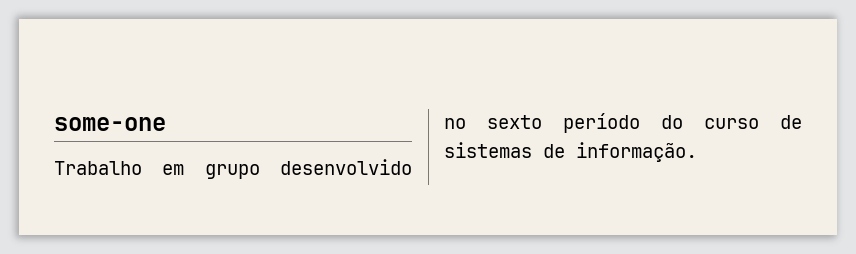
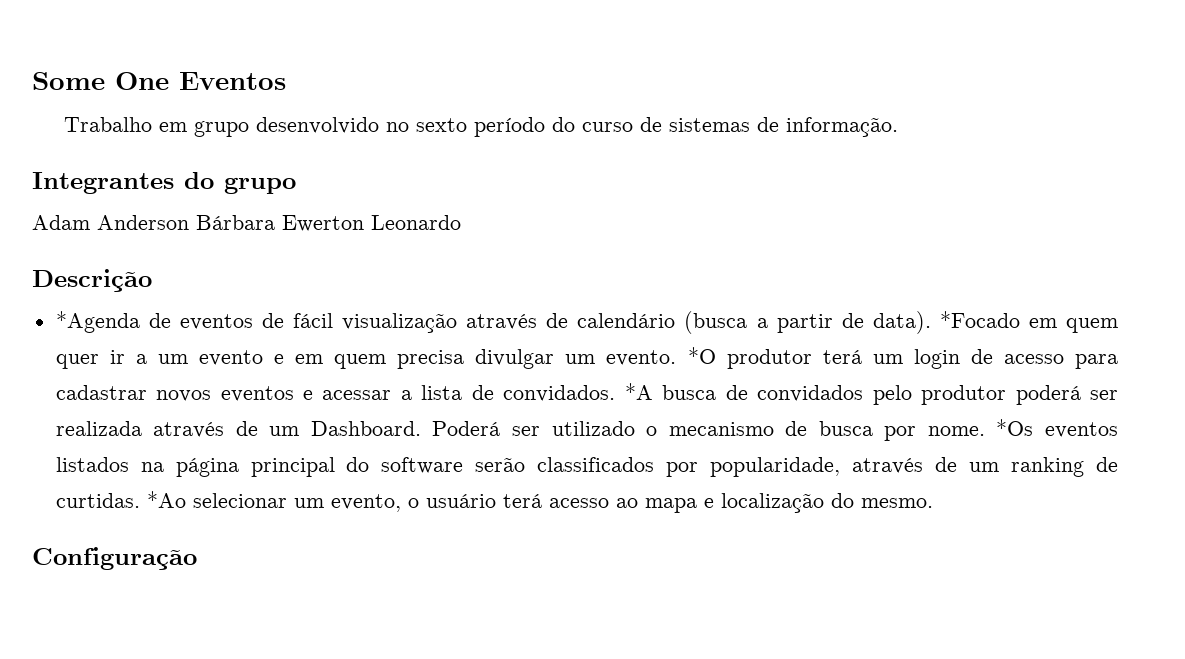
[54,117,166,131] some-one -> [32,72,286,90] Some One Eventos
(697, 152) none -> [32,172,296,194] [32,215,461,232] [32,269,152,292] [55,311,1118,334] [55,347,1118,369] [55,383,1119,405] [55,419,1118,441] [55,457,1118,477] [55,491,933,513] [32,547,197,570] // Integrantes do grupo // Adam Anderson Bárbara Ewerton Leonardo // Descrição // *Agenda de eventos de fácil visualização através de calendário (busca a partir de data). *Focado em quem quer ir a um evento e em quem precisa divulgar um evento. *O produtor terá um login de acesso para cadastrar novos eventos e acessar a lista de convidados. *A busca de convidados pelo produtor poderá ser realizada através de um Dashboard. Poderá ser utilizado o mecanismo de busca por nome. *Os eventos listados na página principal do software serão classificados por popularidade, através de um ranking de curtidas. *Ao selecionar um evento, o usuário terá acesso ao mapa e localização do mesmo. // Configuração

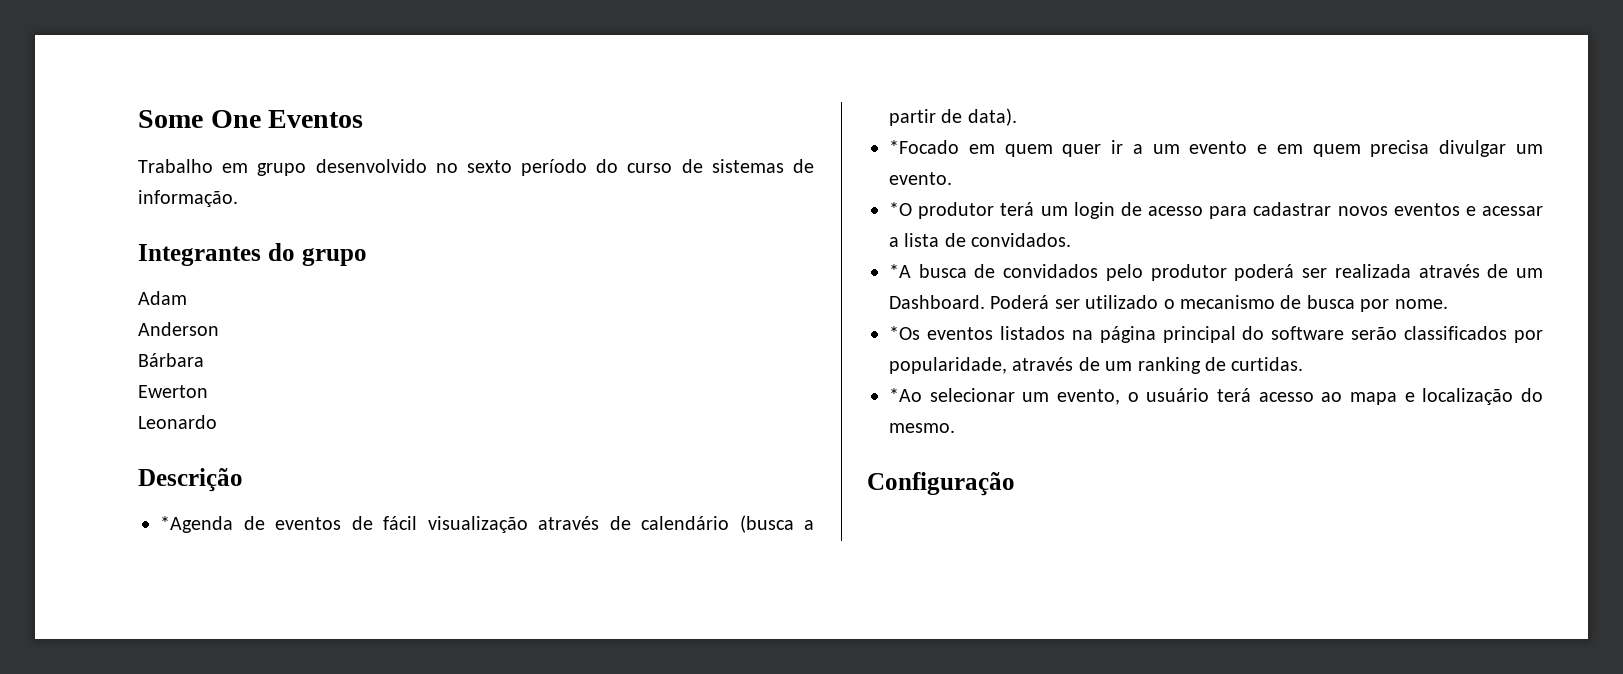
(90, 222) none -> (187, 298) //
(189, 222) none -> (219, 329) //
(275, 222) none -> (204, 360) //
(364, 223) none -> (208, 391) //
(931, 322) none -> (1017, 117) //
(677, 358) none -> (952, 178) //
(616, 393) none -> (1072, 240) //
(985, 431) none -> (1448, 304) //
(140, 500) none -> (1304, 364) //

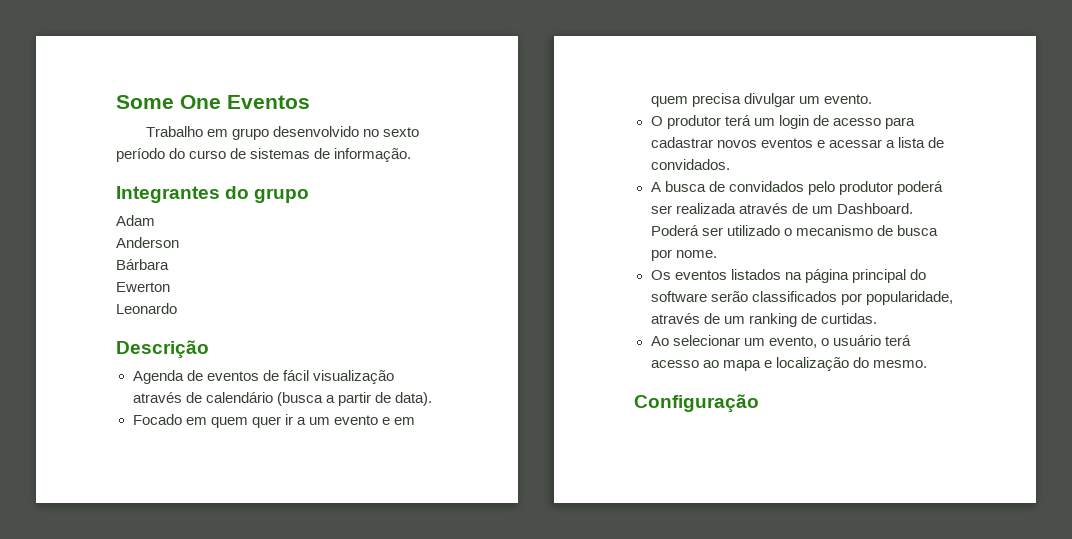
[160,516,233,533] *Agenda -> [132,370,184,384] Agenda
[889,140,959,154] *Focado -> [132,414,182,425] Focado
[889,202,912,216] *O -> [650,116,663,126] O
[889,264,911,278] *A -> [650,182,661,192] A
[889,326,920,340] *Os -> [650,270,671,280] Os
[889,388,922,402] *Ao -> [650,336,669,346] Ao

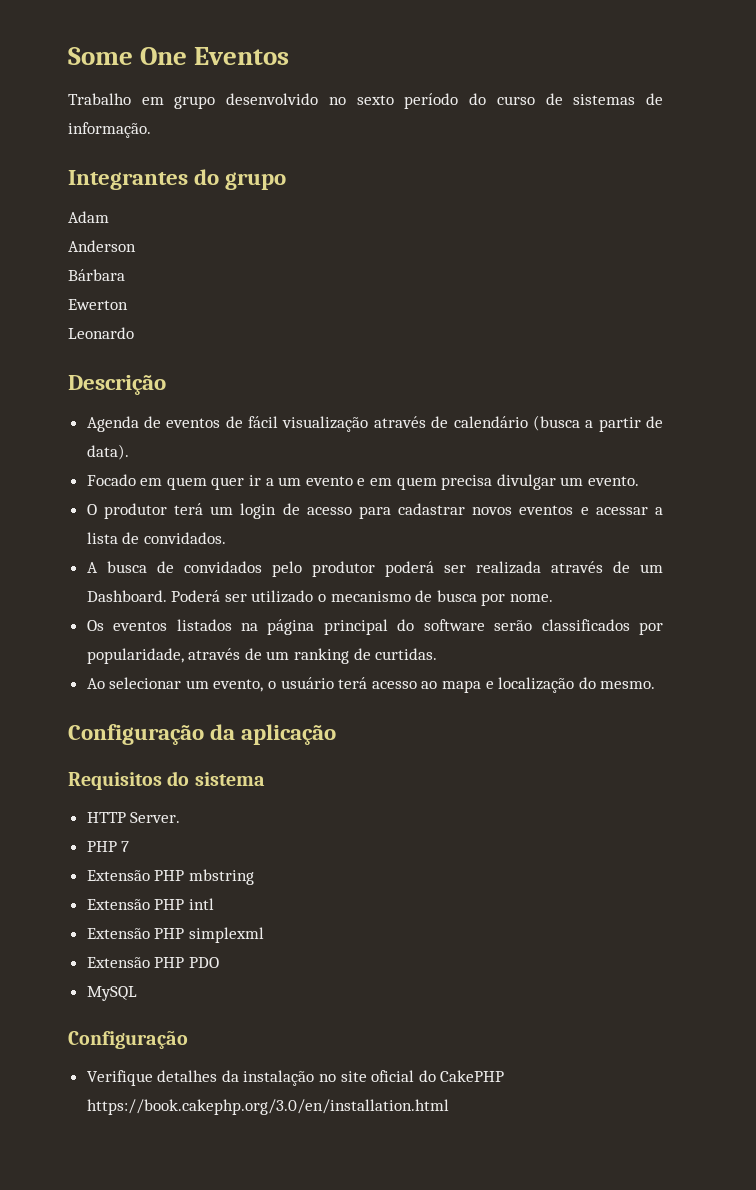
(759, 403) none -> [210,724,337,745] [68,771,265,790] [86,812,181,823] [86,841,130,852] [86,869,254,885] [86,898,214,910] [86,927,264,943] [86,957,219,968] [86,986,137,1001] [68,1031,188,1049] [86,1070,505,1086] [86,1099,449,1115] da aplicação // Requisitos do sistema // HTTP Server. // PHP 7 // Extensão PHP mbstring // Extensão PHP intl // Extensão PHP simplexml // Extensão PHP PDO // MySQL // Configuração // Verifique detalhes da instalação no site oficial do CakePHP https://book.cakephp.org/3.0/en/installation.html

